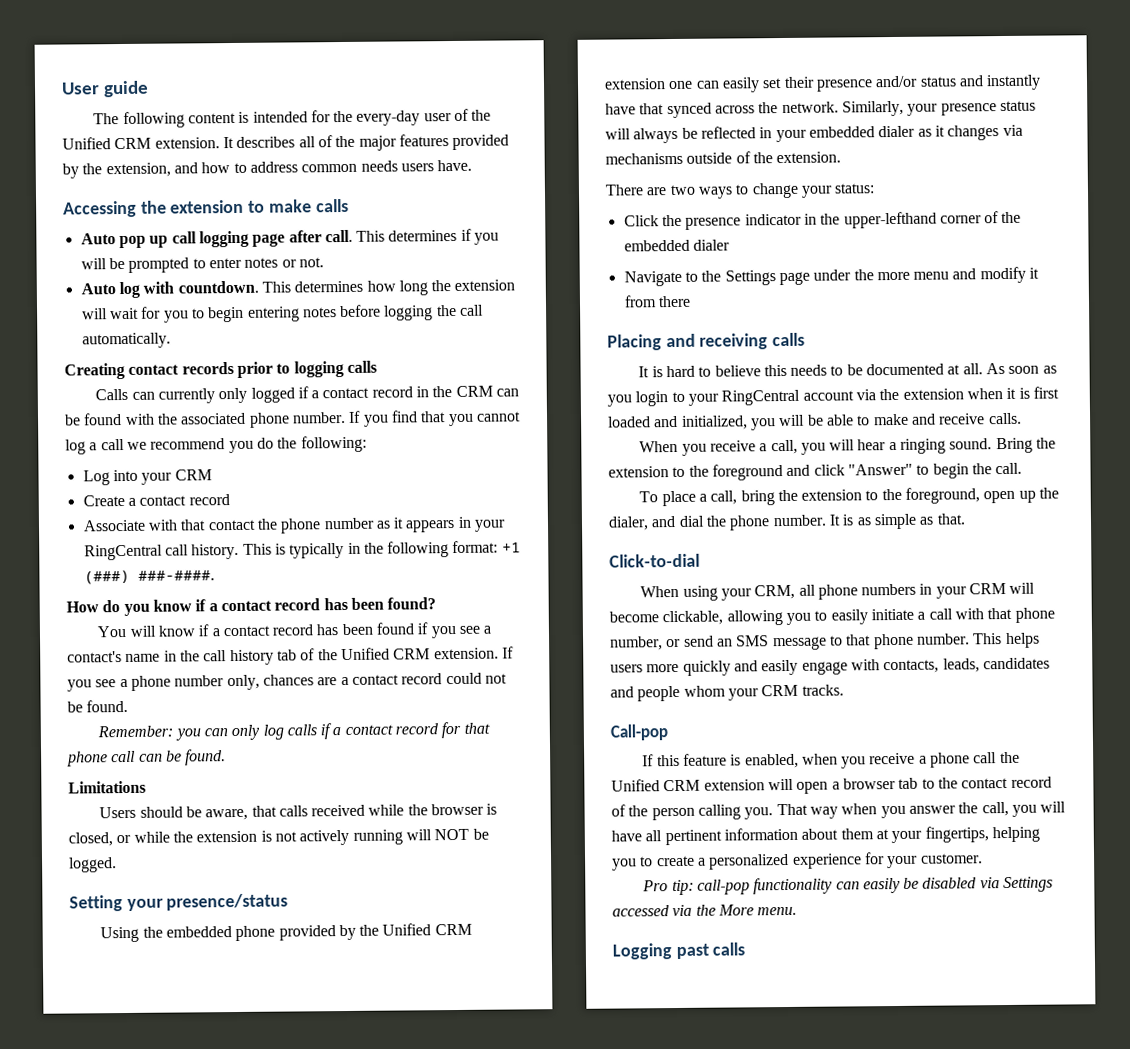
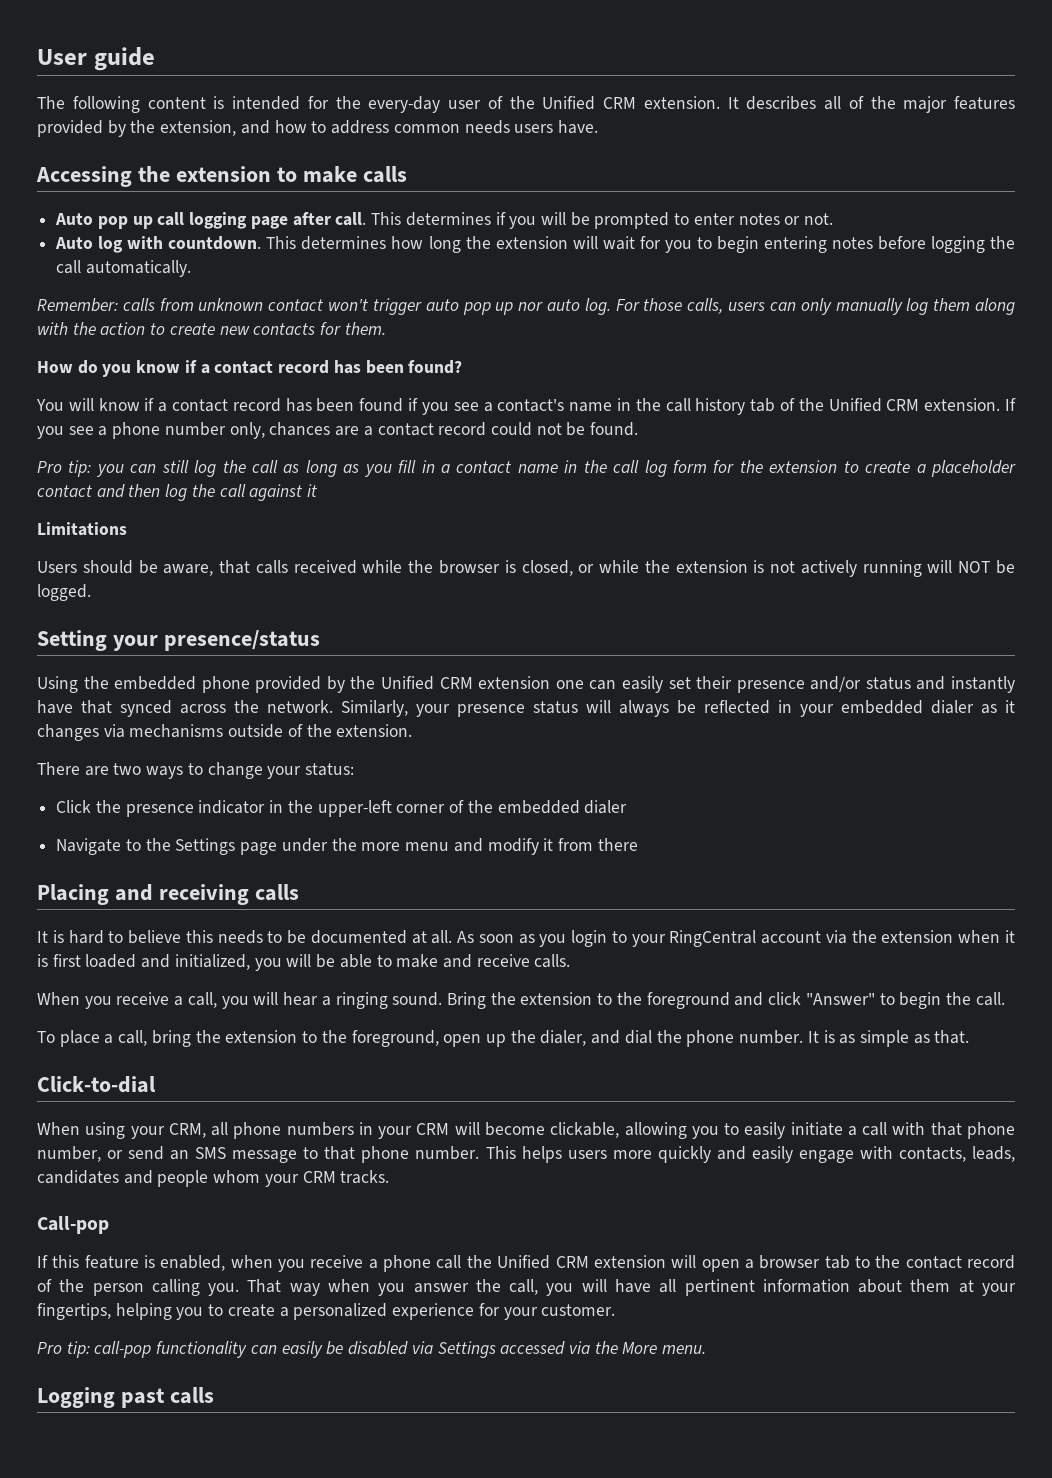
[64,360,377,380] [95,385,520,404] [64,410,521,428] [65,435,367,455] [82,469,212,486] [82,494,230,507] [82,516,507,534] [83,540,521,561] [83,569,215,585] Creating contact records prior to logging calls // Calls can currently only logged if a contact record in the CRM can be found with the associated phone number. If you find that you cannot log a call we recommend you do the following: // Log into your CRM // Create a contact record // Associate with that contact the phone number as it appears in your RingCentral call history. This is typically in the following format: +1 (###) ###-####. -> [37,298,1016,315] [37,322,386,335] Remember: calls from unknown contact won't trigger auto pop up nor auto log. For those calls, users can only manually log them along with the action to create new contacts for them.
[97,721,490,741] [67,749,227,767] Remember: you can only log calls if a contact record for that phone call can be found. -> [37,460,1017,477] [37,484,319,501] Pro tip: you can still log the call as long as you fill in a contact name in the call log form for the extension to create a placeholder contact and then log the call against it
[843,211,937,229] upper-lefthand -> [317,800,392,817] upper-left

